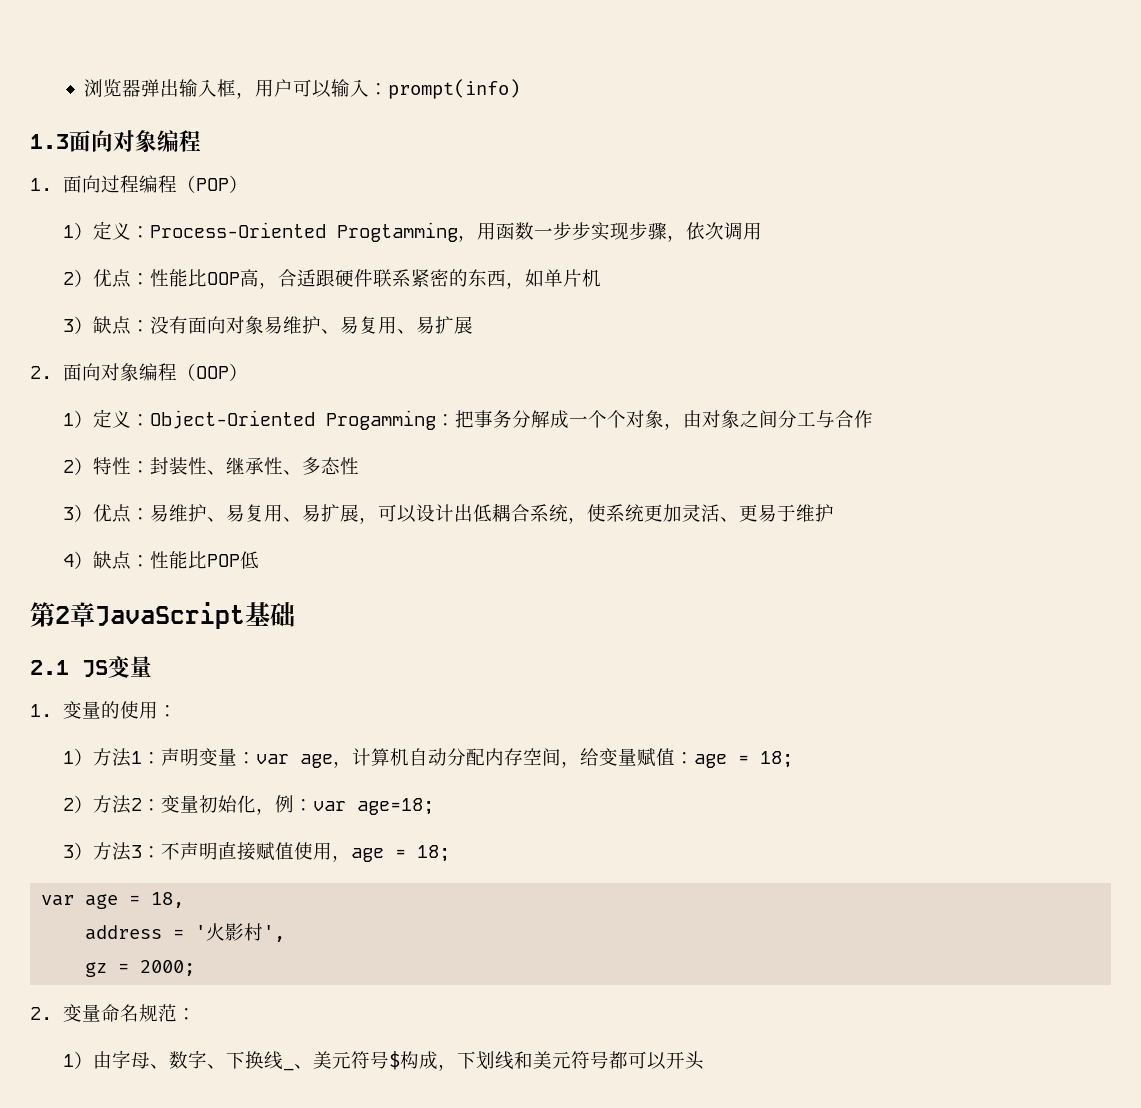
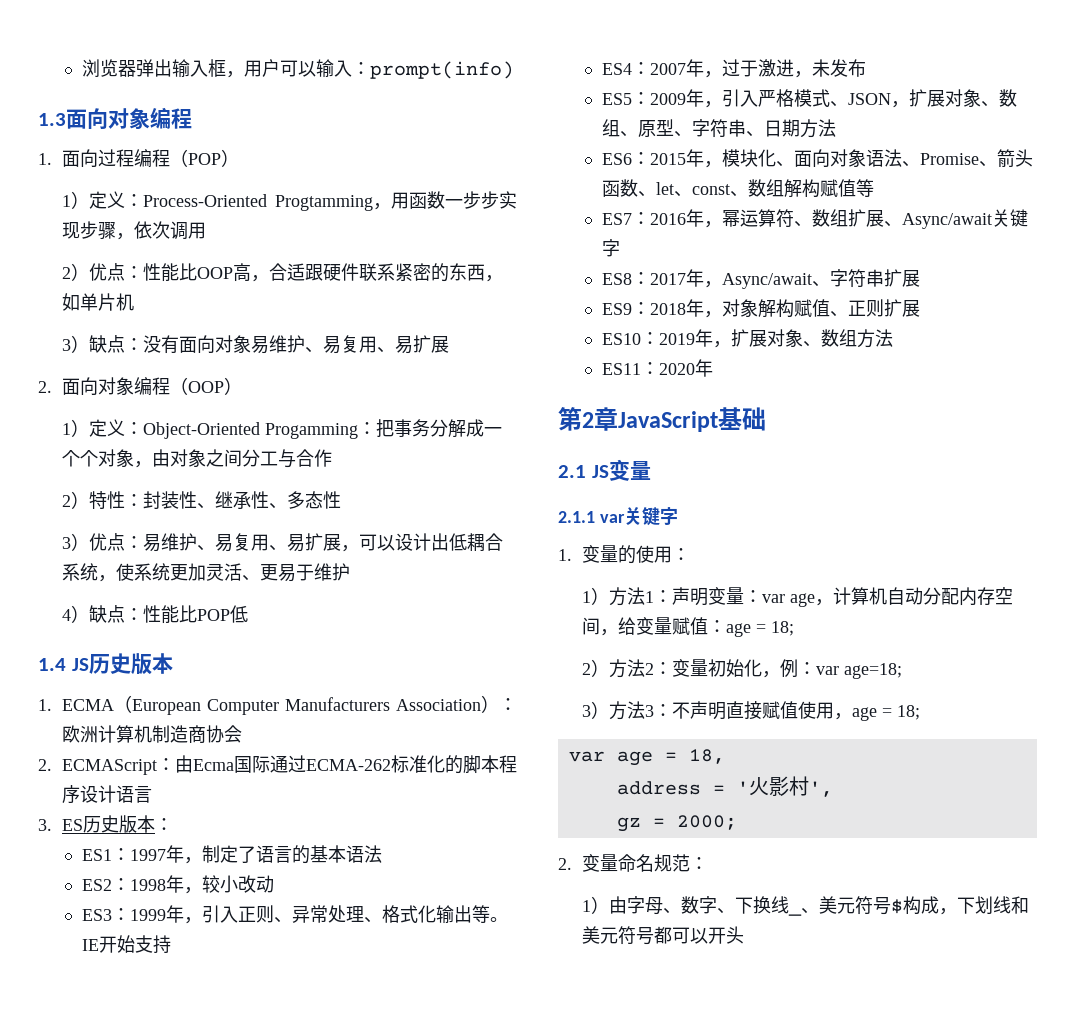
(260, 560) none -> [38,653,173,675] [38,695,517,715] [61,725,242,743] [38,755,517,775] [61,785,152,804] [38,815,173,833] [81,845,382,864] [81,875,274,894] [81,905,508,924] [81,935,171,954] [601,59,866,78] [601,89,1017,108] [601,119,836,138] [601,149,1033,168] [601,179,874,198] [601,209,1028,229] [601,239,620,257] [601,269,920,289] [601,299,920,318] [601,329,893,348] [601,359,713,377] // 1.4 JS历史版本 // 1. ECMA（European Computer Manufacturers Association）：欧洲计算机制造商协会 // 2. ECMAScript：由Ecma国际通过ECMA-262标准化的脚本程序设计语言 // 3. ES历史版本： // ES1：1997年，制定了语言的基本语法 // ES2：1998年，较小改动 // ES3：1999年，引入正则、异常处理、格式化输出等。IE开始支持 // ES4：2007年，过于激进，未发布 // ES5：2009年，引入严格模式、JSON，扩展对象、数组、原型、字符串、日期方法 // ES6：2015年，模块化、面向对象语法、Promise、箭头函数、let、const、数组解构赋值等 // ES7：2016年，幂运算符、数组扩展、Async/await关键字 // ES8：2017年，Async/await、字符串扩展 // ES9：2018年，对象解构赋值、正则扩展 // ES10：2019年，扩展对象、数组方法 // ES11：2020年
(152, 666) none -> [558,507,678,526] // 2.1.1 var关键字

